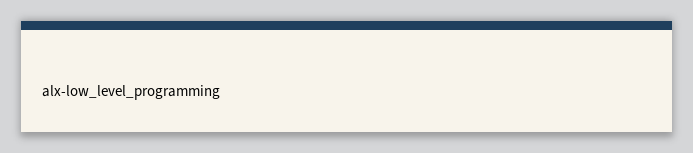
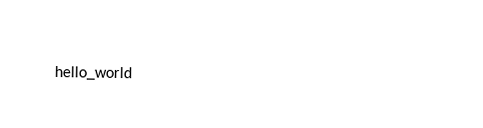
[42,85,220,100] alx-low_level_programming -> [54,65,132,82] hello_world

